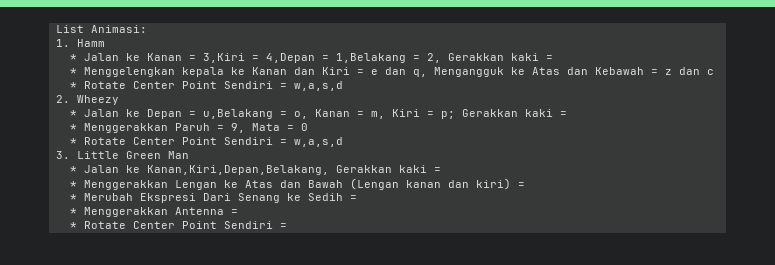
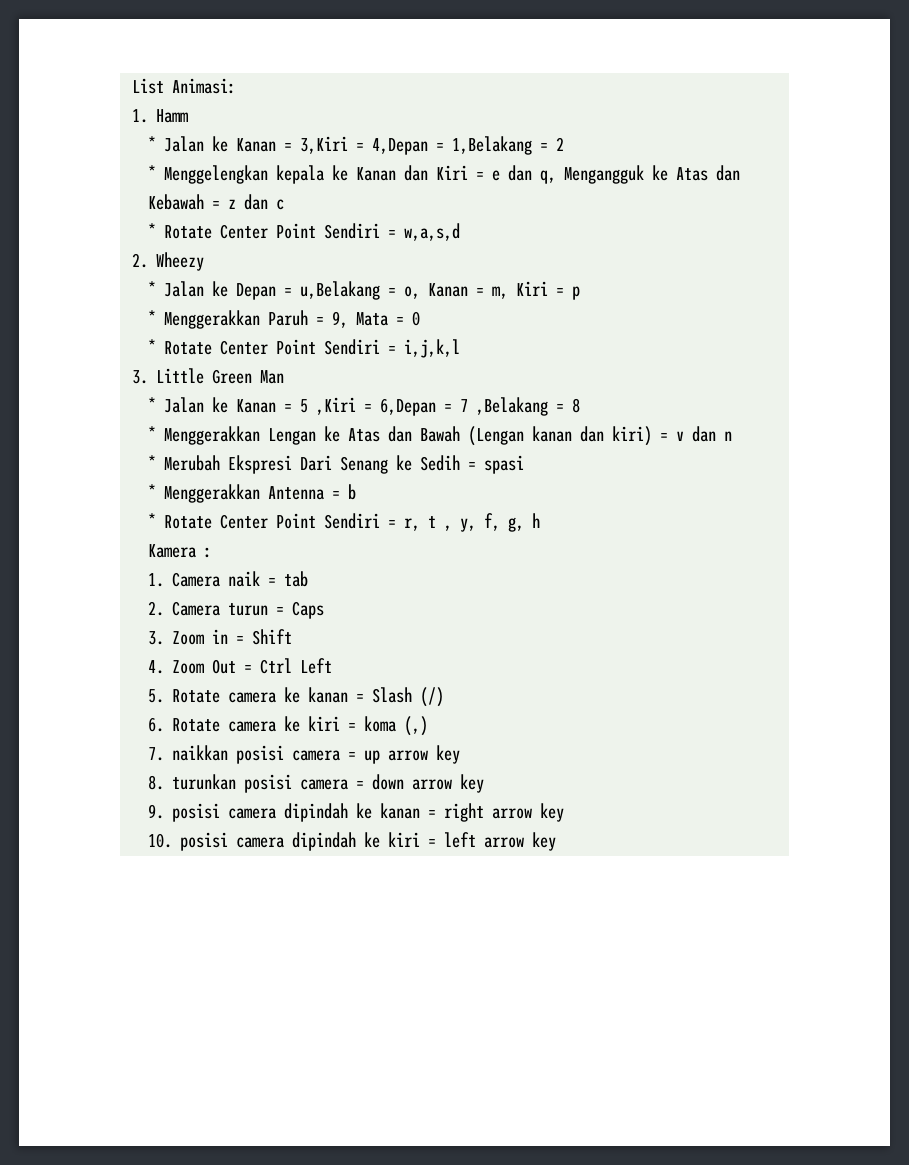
[426,53,553,63] 2, Gerakkan kaki = -> [556,137,564,151] 2
[440,109,567,119] p; Gerakkan kaki = -> [572,286,580,300] p
[293,137,343,147] w,a,s,d -> [404,339,460,358] i,j,k,l
[146,165,441,175] Kanan,Kiri,Depan,Belakang, Gerakkan kaki = -> [236,397,580,416] Kanan = 5 ,Kiri = 6,Depan = 7 ,Belakang = 8
(525, 185) none -> [676,426,732,442] v dan n
(357, 198) none -> [484,455,524,474] spasi
[69,221,287,229] // * Rotate Center Point Sendiri = -> [348,484,356,500] [148,513,540,532] [148,544,212,558] [148,571,308,587] [148,601,324,619] [148,629,292,645] [148,658,332,674] [148,687,444,707] [148,716,428,736] [148,745,460,764] [148,774,484,793] [148,803,564,822] [148,832,556,851] b // * Rotate Center Point Sendiri = r, t , y, f, g, h // Kamera : // 1. Camera naik = tab // 2. Camera turun = Caps // 3. Zoom in = Shift // 4. Zoom Out = Ctrl Left // 5. Rotate camera ke kanan = Slash (/) // 6. Rotate camera ke kiri = koma (,) // 7. naikkan posisi camera = up arrow key // 8. turunkan posisi camera = down arrow key // 9. posisi camera dipindah ke kanan = right arrow key // 10. posisi camera dipindah ke kiri = left arrow key

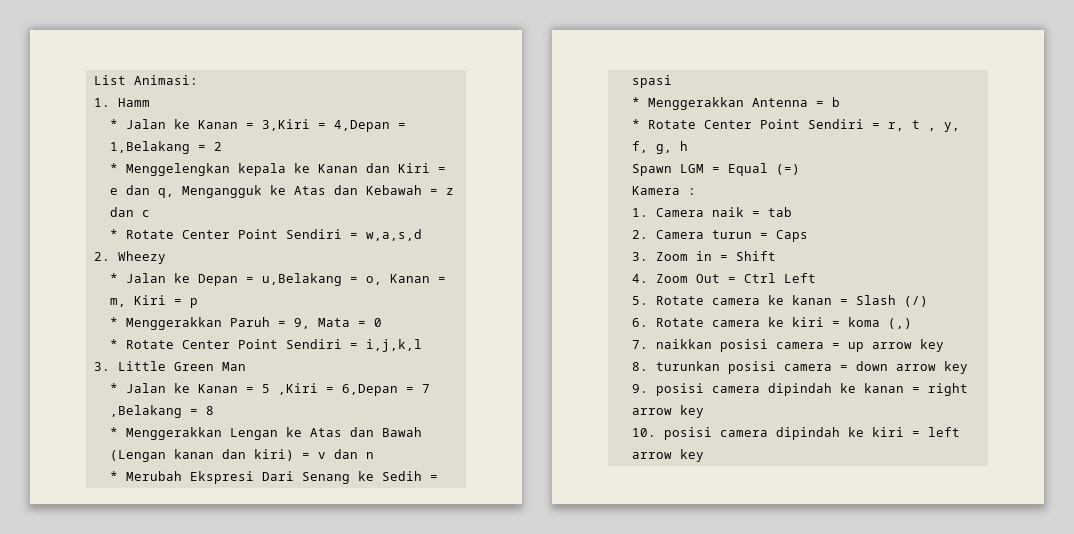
(540, 520) none -> [631,163,800,176] // Spawn LGM = Equal (=)

